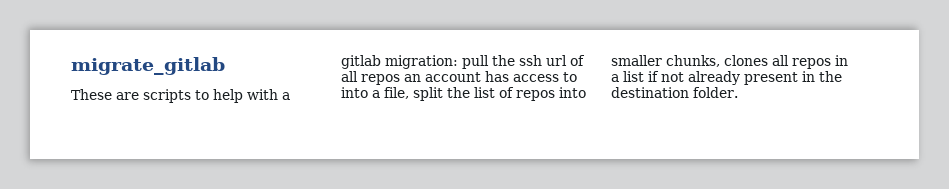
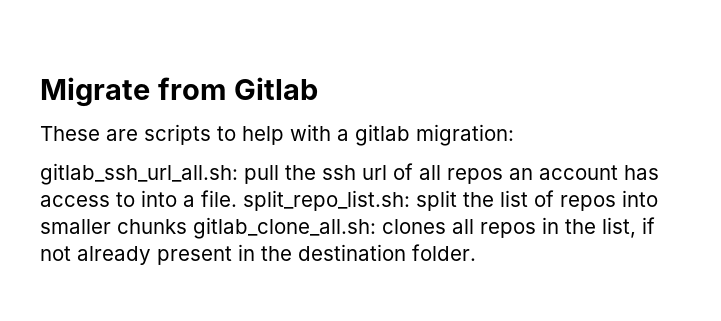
[71,57,225,75] migrate_gitlab -> [40,77,318,107] Migrate from Gitlab
(458, 62) none -> [40,163,238,185] // gitlab_ssh_url_all.sh:
[384,87,409,99] file, -> [201,190,410,211] file. split_repo_list.sh:
[666,55,720,67] chunks, -> [117,217,376,239] chunks gitlab_clone_all.sh:
[611,71,644,82] a list -> [565,217,636,238] the list,

